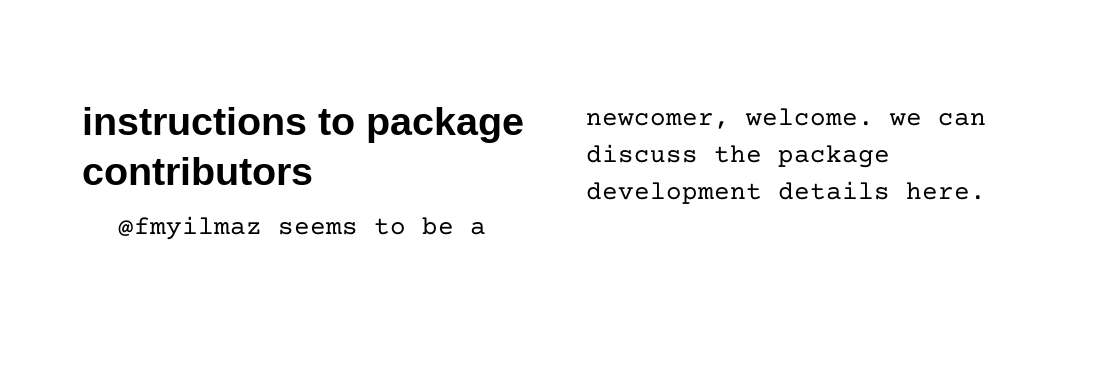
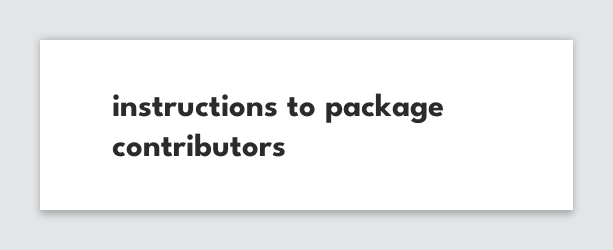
[117,216,486,240] [586,108,986,129] [586,144,890,168] [586,181,986,204] // @fmyilmaz seems to be a newcomer, welcome. we can discuss the package development details here. -> (286, 145) none

